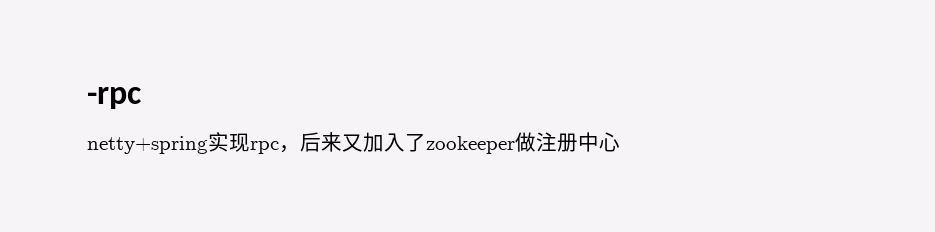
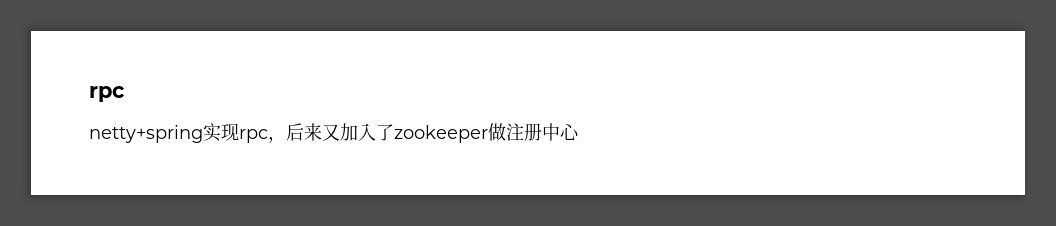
[87,87,141,109] -rpc -> [89,86,125,102] rpc

